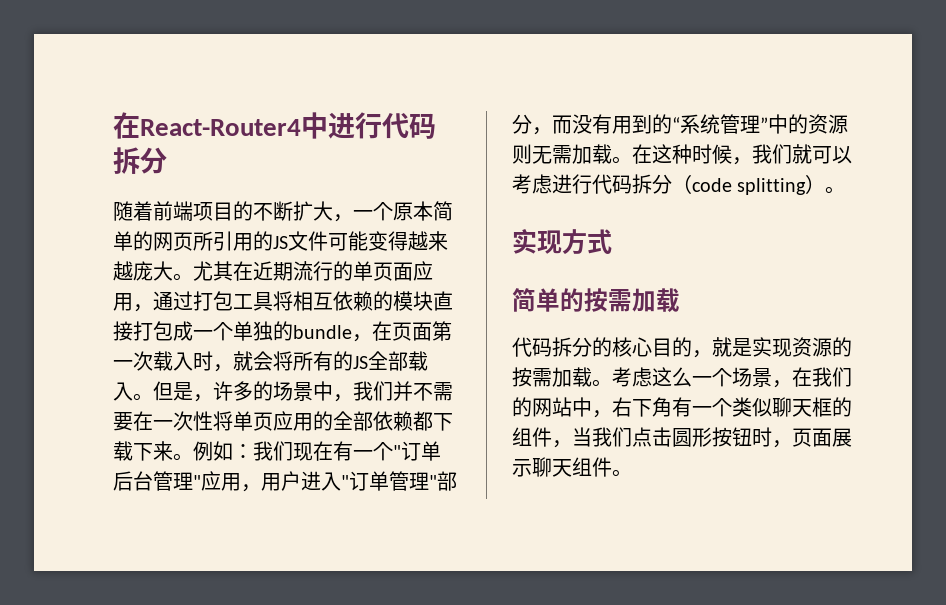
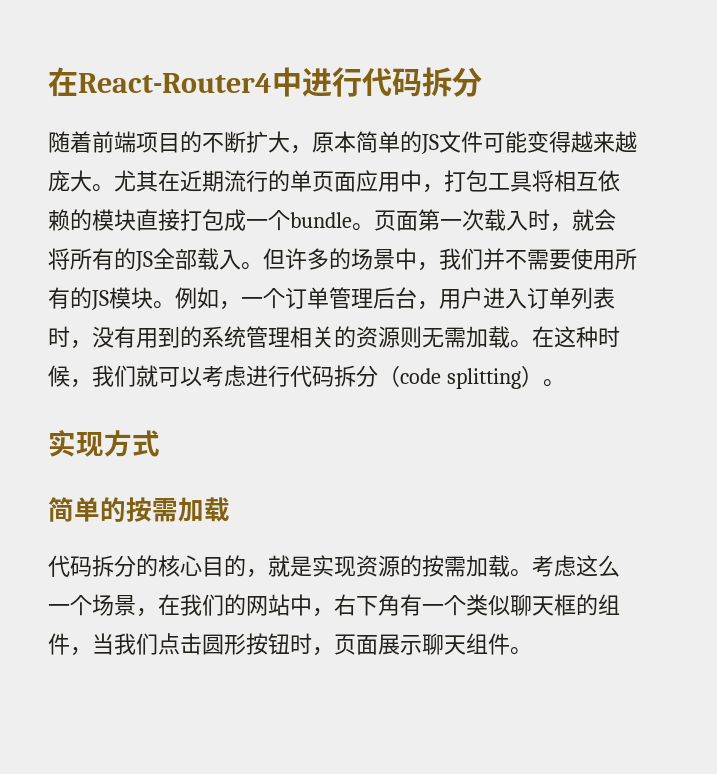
[353,202,393,221] 一个 -> (312, 149) none
[153,231,273,251] 网页所引用的 -> (422, 142) none
[133,291,193,312] ，通过 -> [400,170,444,193] 中，
[233,321,392,342] 单独的bundle，在 -> [290,212,374,231] bundle。
[173,382,213,402] 是， -> (285, 259) none
[133,411,453,431] [113,441,441,461] [113,471,457,492] [512,114,572,135] 在一次性将单页应用的全部依赖都下载下来。例如：我们现在有一个"订单后台管理"应用，用户进入"订单管理"部分，而 -> [571,248,637,270] [48,287,615,310] [48,326,92,349] 使用所有的JS模块。例如，一个订单管理后台，用户进入订单列表时，
[672,117,680,132] “ -> (202, 337) none
[760,114,788,134] ”中 -> [290,326,334,348] 相关

